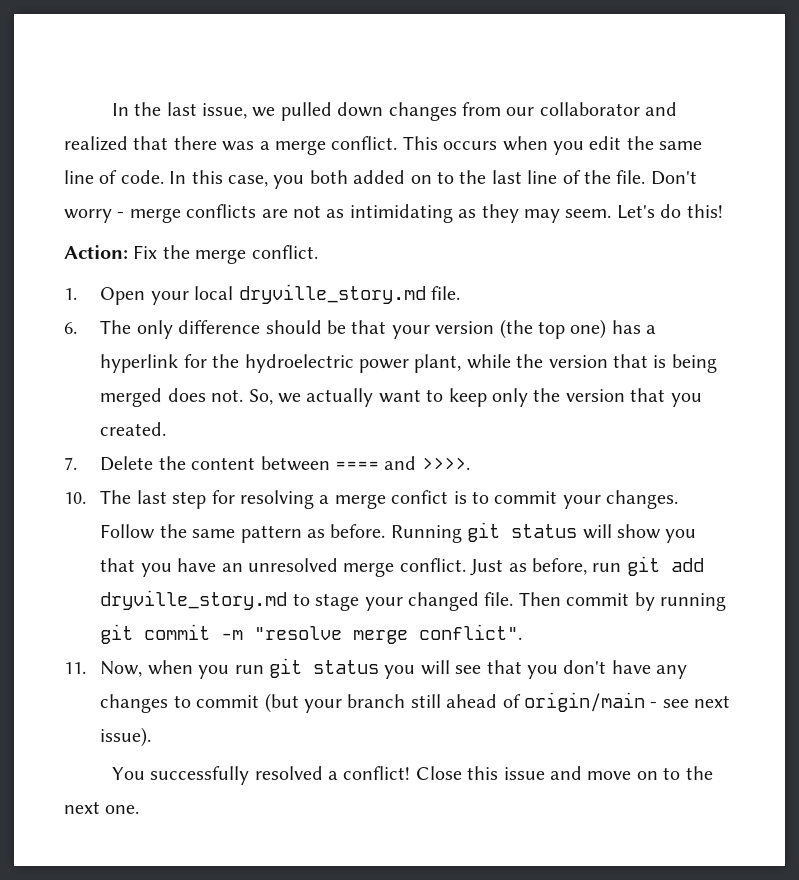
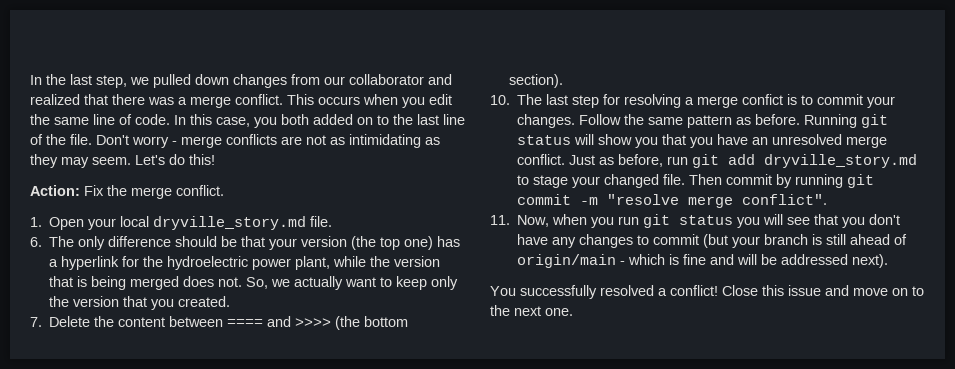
[201,103,247,119] issue, -> [96,75,127,88] step,
[421,457,470,470] >>>>. -> [295,316,409,330] [509,74,564,88] >>>> (the bottom section).
(406, 701) none -> [812,234,823,245] is
[662,695,731,708] [100,727,152,747] see next issue). -> [628,254,889,268] which is fine and will be addressed next).

